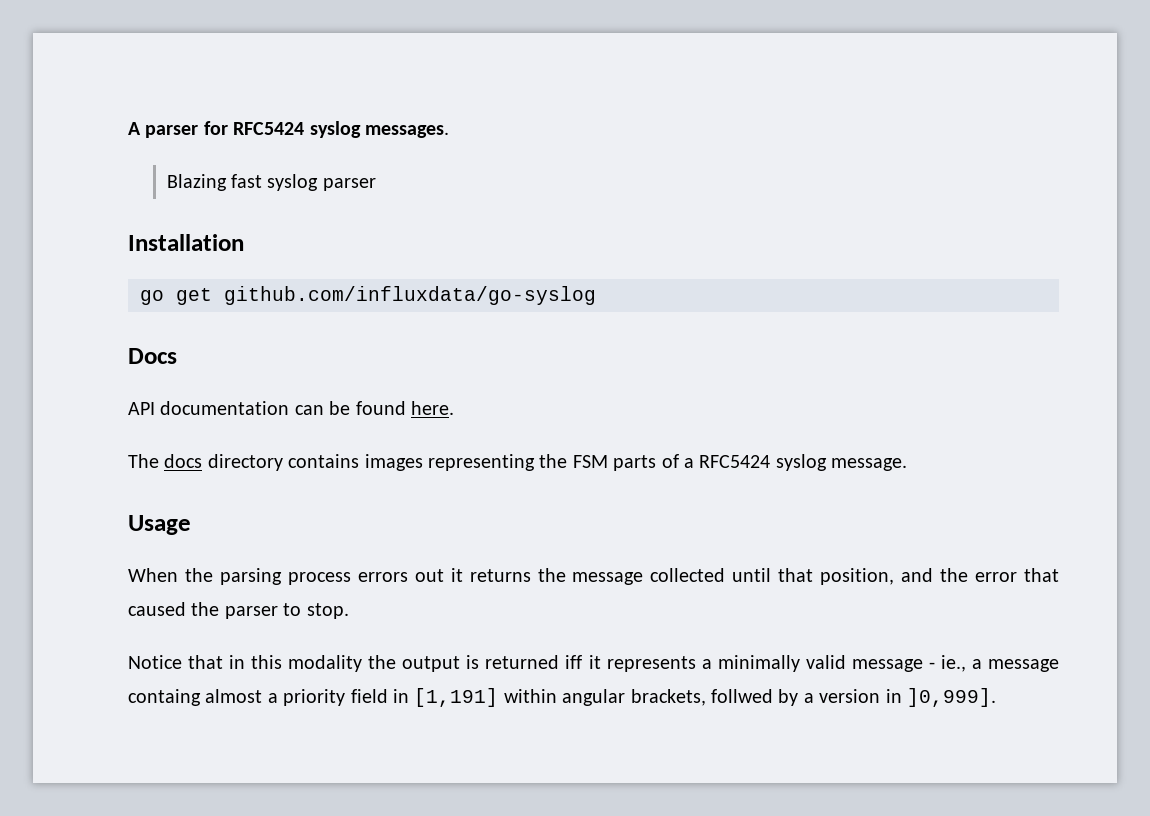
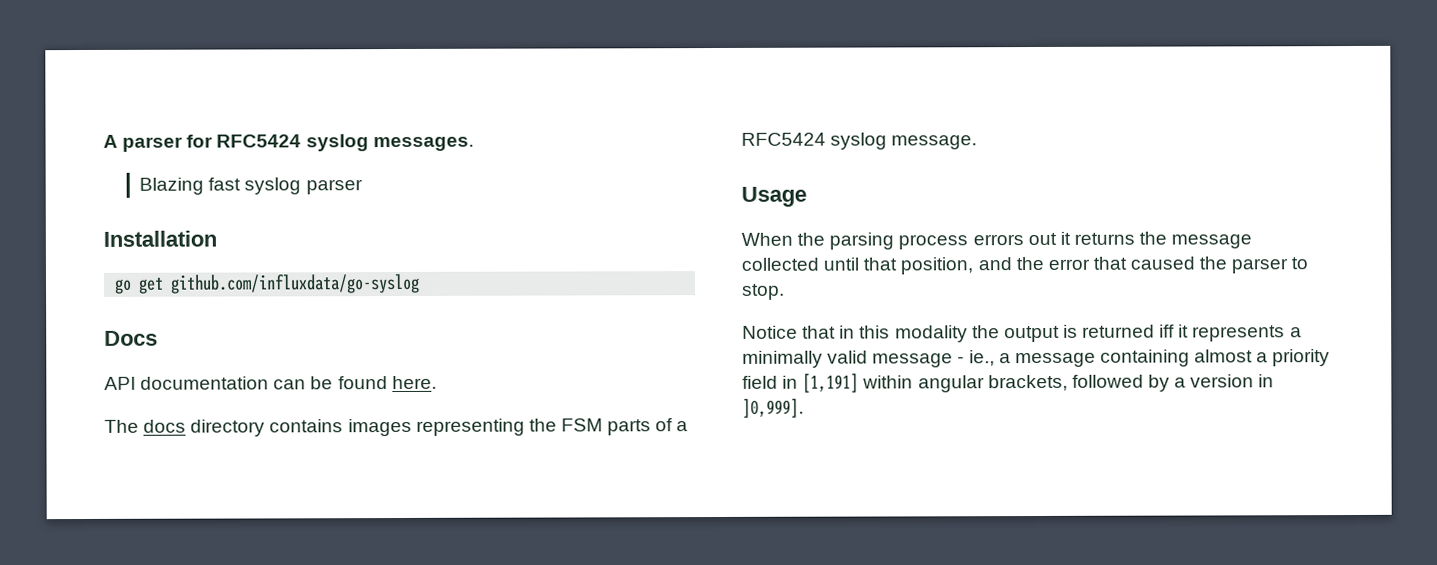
[128,689,201,706] containg -> [1099,349,1190,367] containing
[710,689,773,703] follwed -> [1071,374,1144,388] followed

